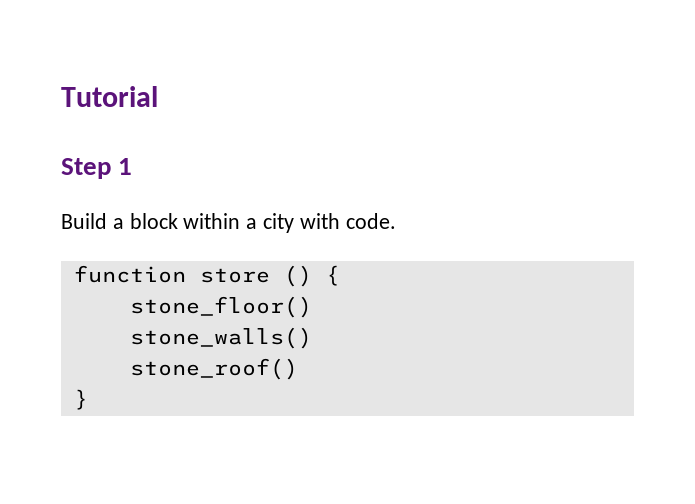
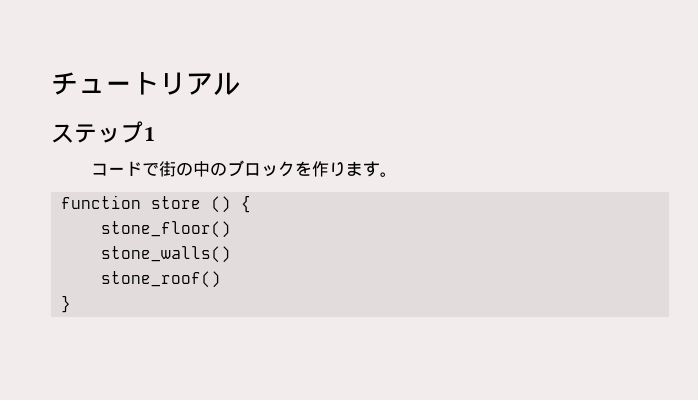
[61,86,158,107] [61,158,133,179] [61,213,396,233] Tutorial // Step 1 // Build a block within a city with code. -> [51,72,240,95] [51,121,155,143] [90,160,397,177] チュートリアル // ステップ1 // コードで街の中のブロックを作ります。

